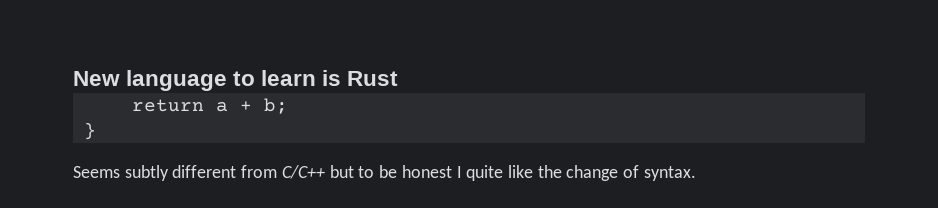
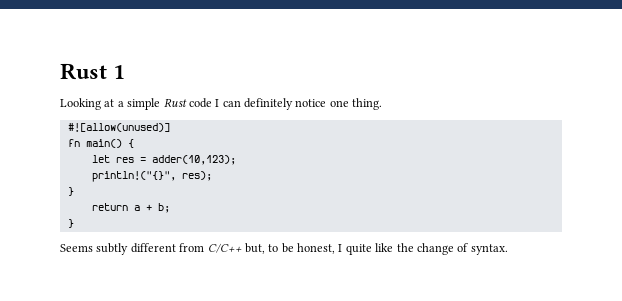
[73,70,399,91] New language to learn is Rust -> [60,63,126,80] [60,98,383,110] [67,123,170,132] [67,139,134,148] [91,155,236,165] [91,171,212,182] [67,187,74,196] Rust 1 // Looking at a simple Rust code I can definitely notice one thing. // #![allow(unused)] // fn main() { // let res = adder(10,123); // println!("{}", res); // }
[329,165,354,178] but -> [244,243,265,254] but,
[401,165,452,178] honest -> [297,243,335,254] honest,

